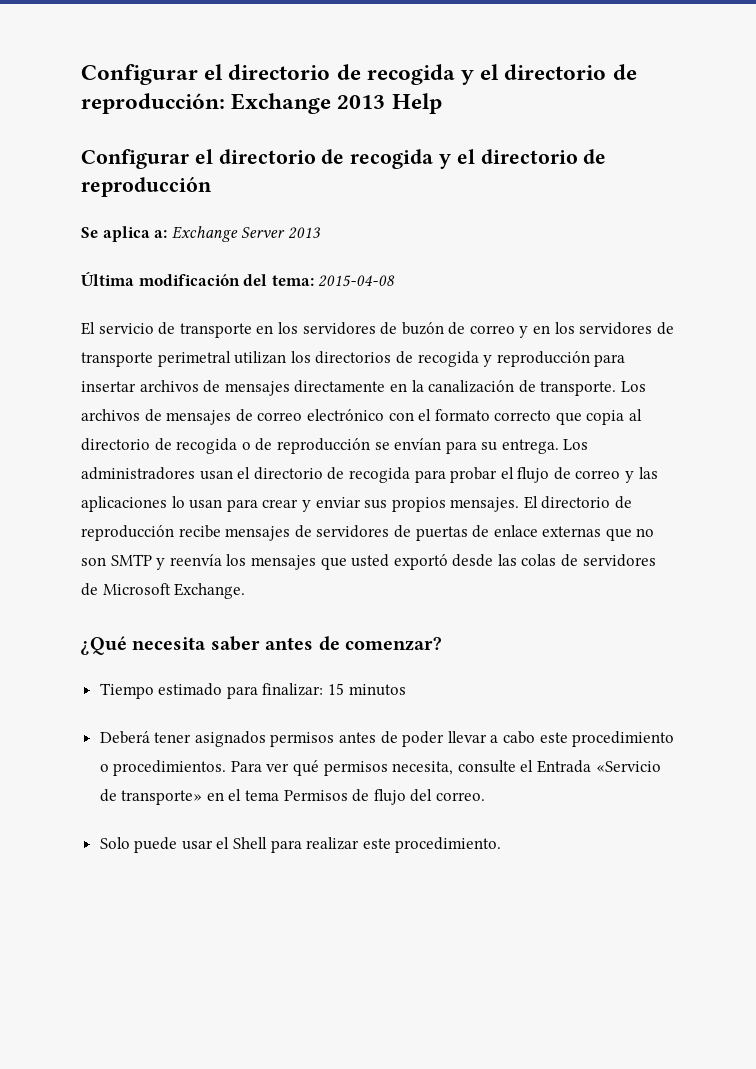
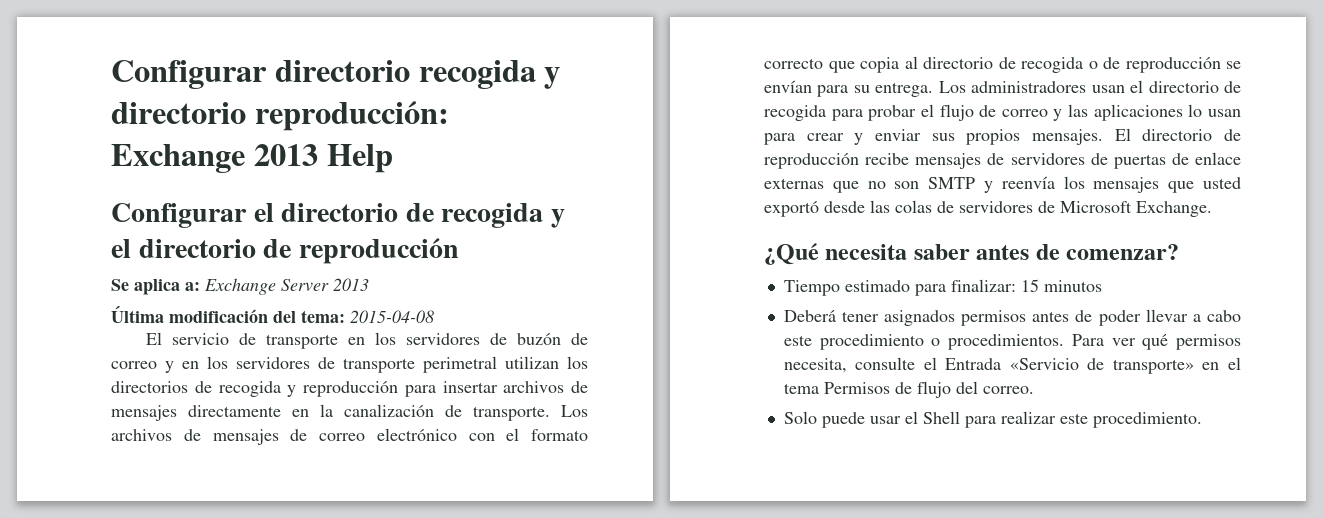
[81,64,637,85] Configurar el directorio de recogida y el directorio de -> [111,60,561,89] [111,102,246,124] Configurar directorio recogida y directorio

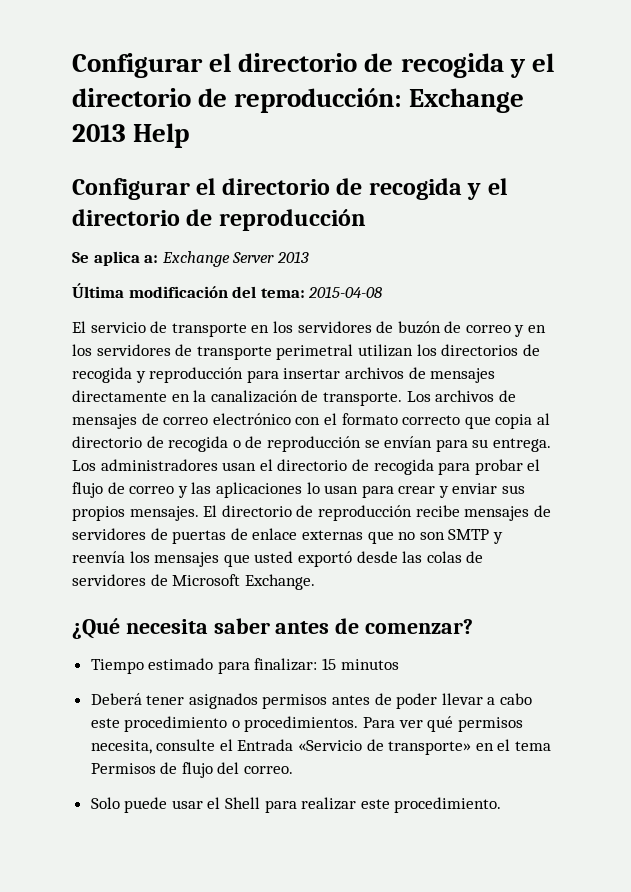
[111,60,561,89] [111,102,246,124] Configurar directorio recogida y directorio -> [72,53,554,78] [72,88,228,107] Configurar el directorio de recogida y el directorio de

